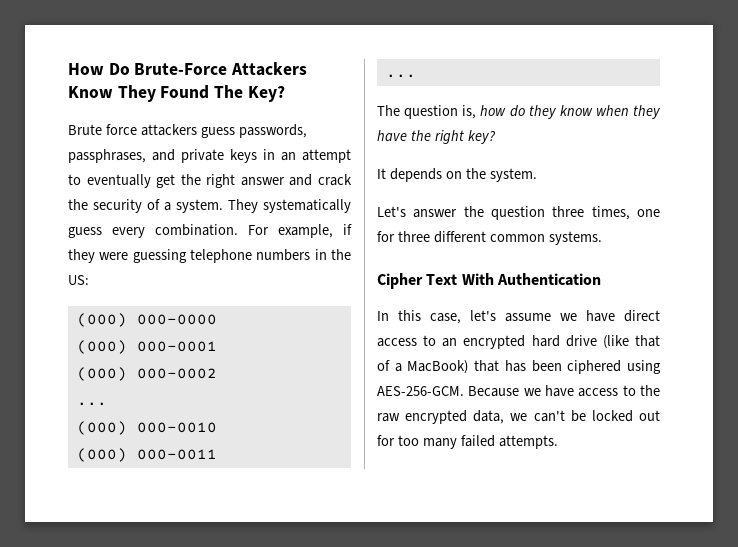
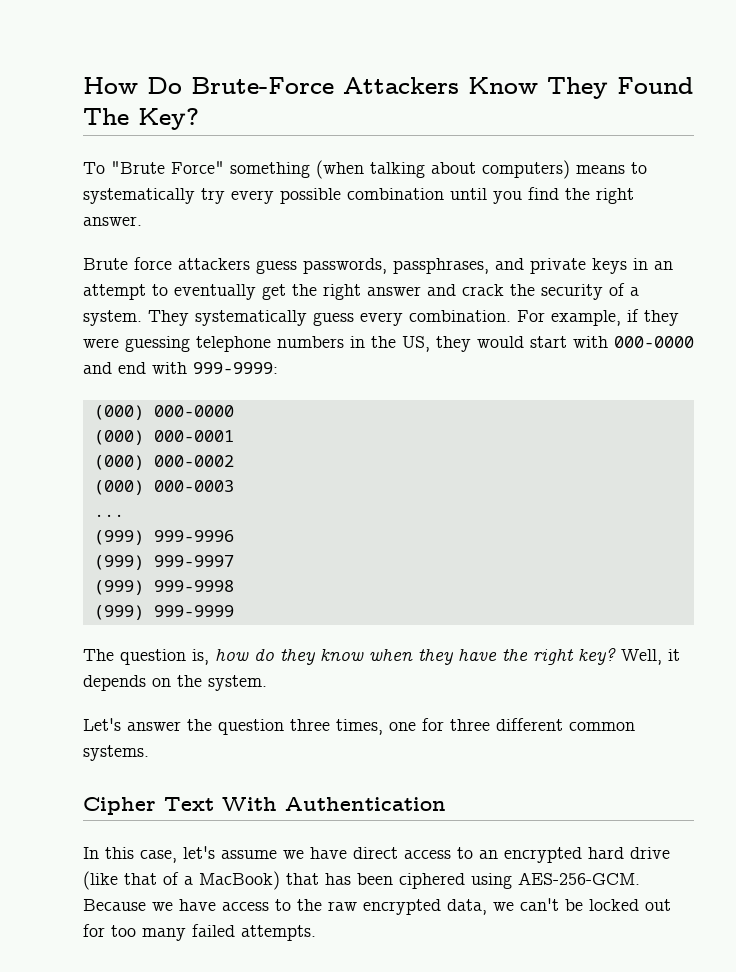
(285, 93) none -> [83,160,647,179] [83,187,634,204] [83,216,142,226] // To "Brute Force" something (when talking about computers) means to systematically try every possible combination until you find the right answer.
[68,275,89,285] US: -> [402,336,694,352] [83,362,278,374] US, they would start with 000-0000 and end with 999-9999:
[76,402,107,406] [76,421,217,435] [76,448,217,462] [385,74,416,78] // ... // (000) 000-0010 // (000) 000-0011 // ... -> [93,480,234,495] [93,514,124,517] [93,530,234,545] [93,555,234,570] [93,580,234,595] [93,605,234,620] // (000) 000-0003 // ... // (999) 999-9996 // (999) 999-9997 // (999) 999-9998 // (999) 999-9999
[377,168,386,179] // It -> [621,649,680,665] Well, it

